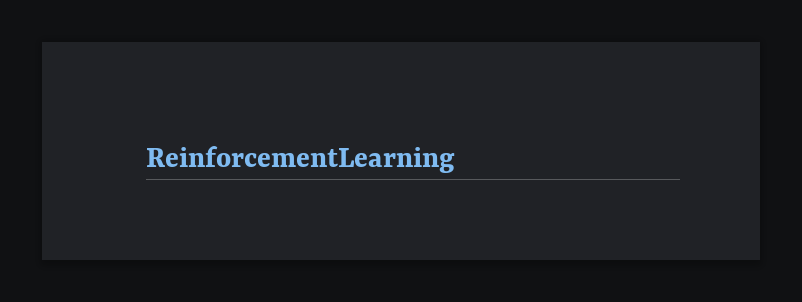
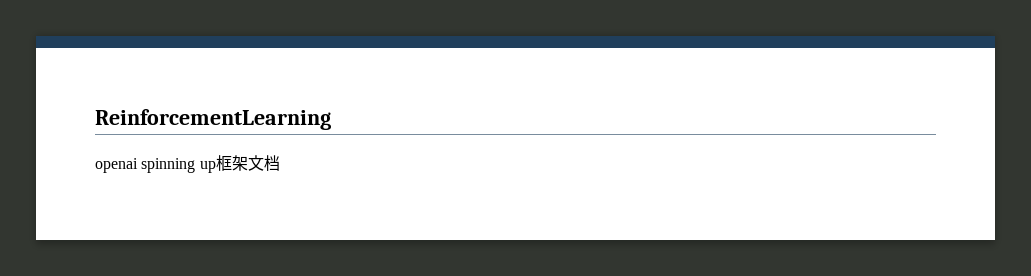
(455, 159) none -> [95,155,280,173] // openai spinning up框架文档

